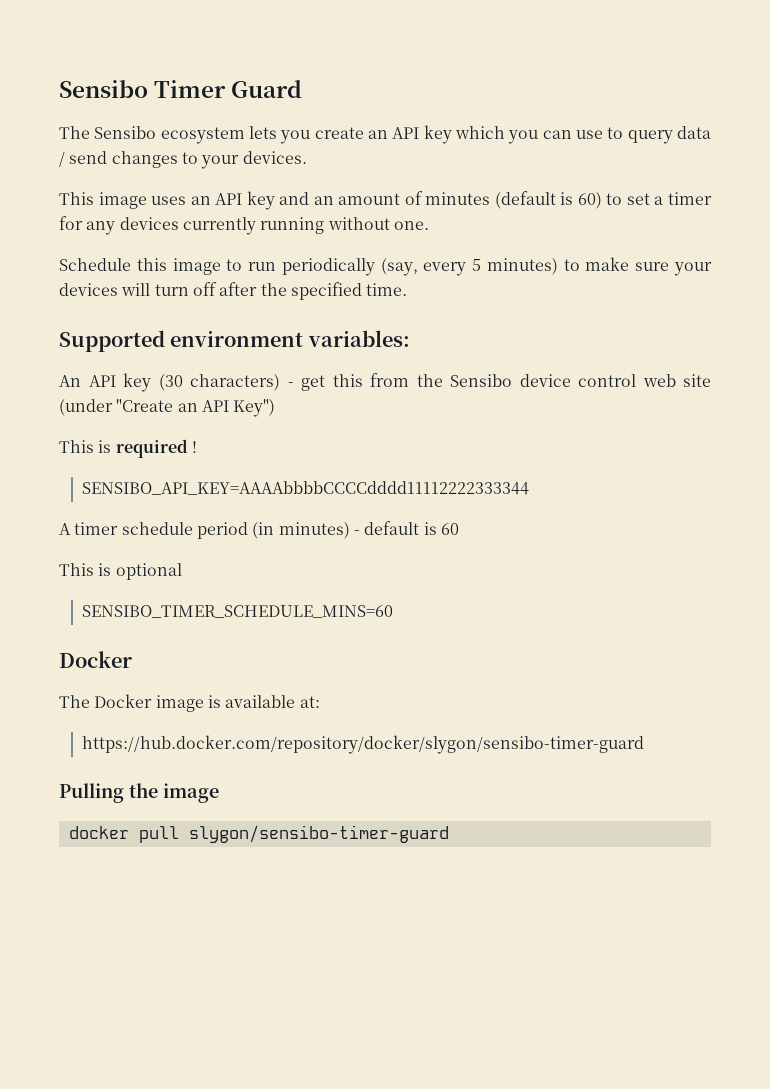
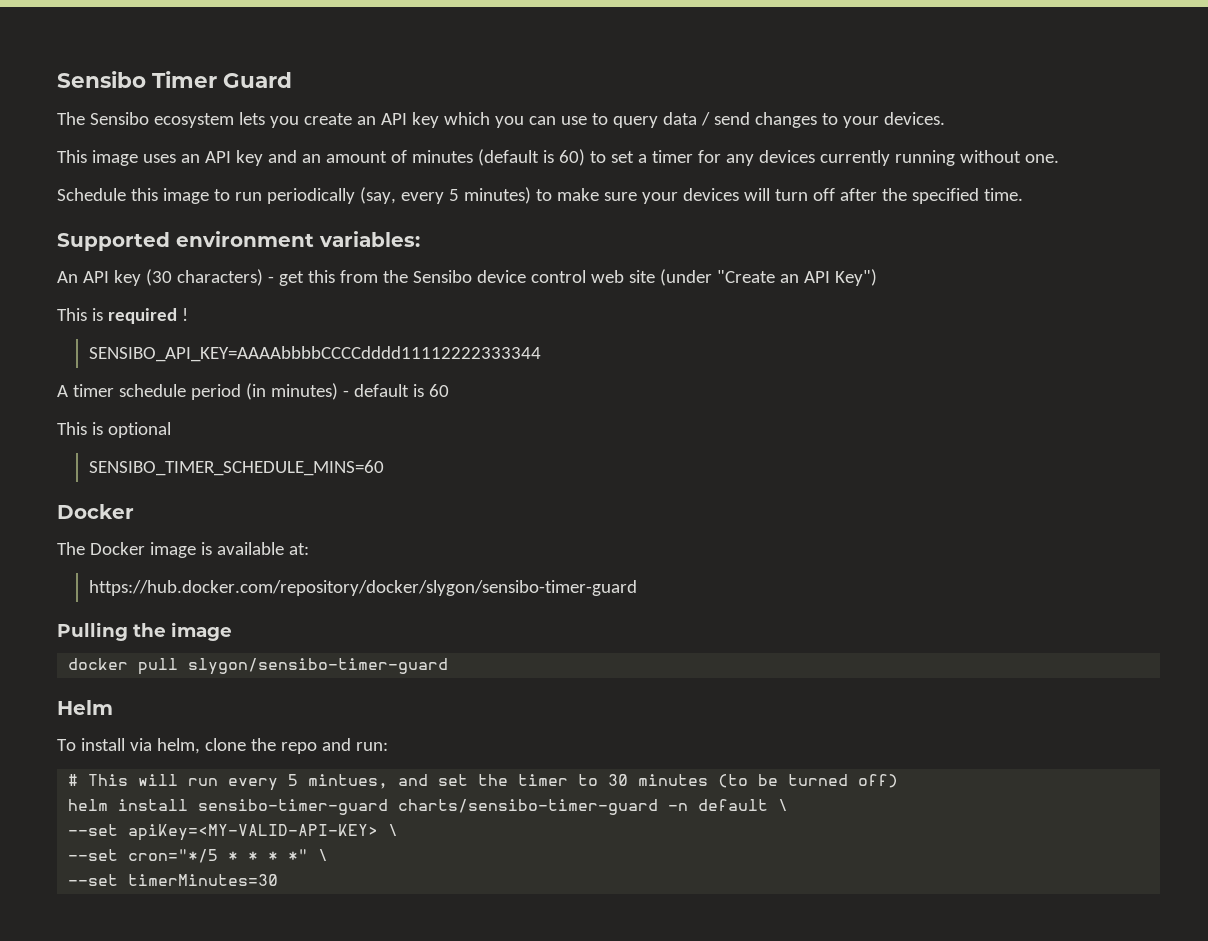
(449, 834) none -> [57,700,113,715] [57,738,388,754] [68,774,899,791] [68,799,789,815] [68,824,399,841] [68,849,329,863] [68,874,279,886] // Helm // To install via helm, clone the repo and run: // # This will run every 5 mintues, and set the timer to 30 minutes (to be turned off) // helm install sensibo-timer-guard charts/sensibo-timer-guard -n default \ // --set apiKey=<MY-VALID-API-KEY> \ // --set cron="*/5 * * * *" \ // --set timerMinutes=30

